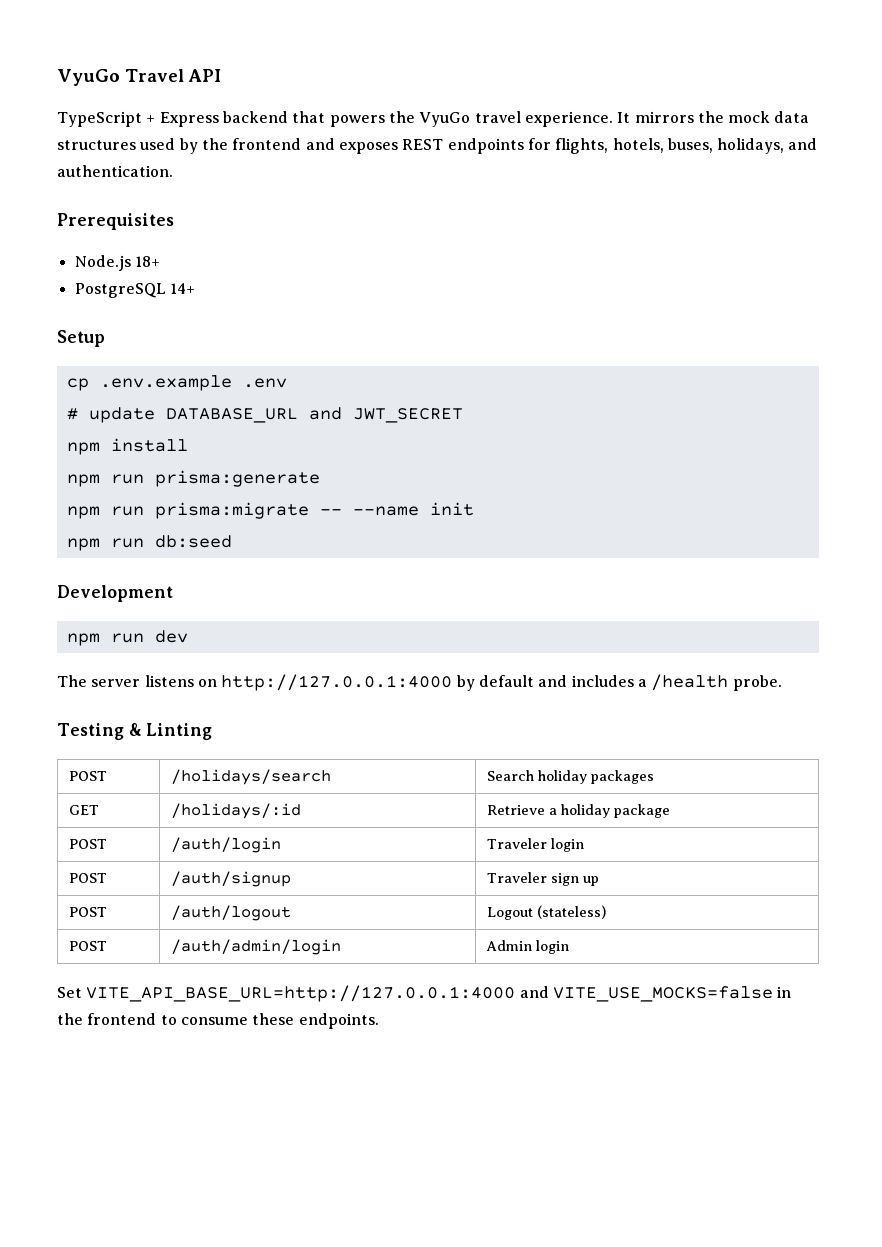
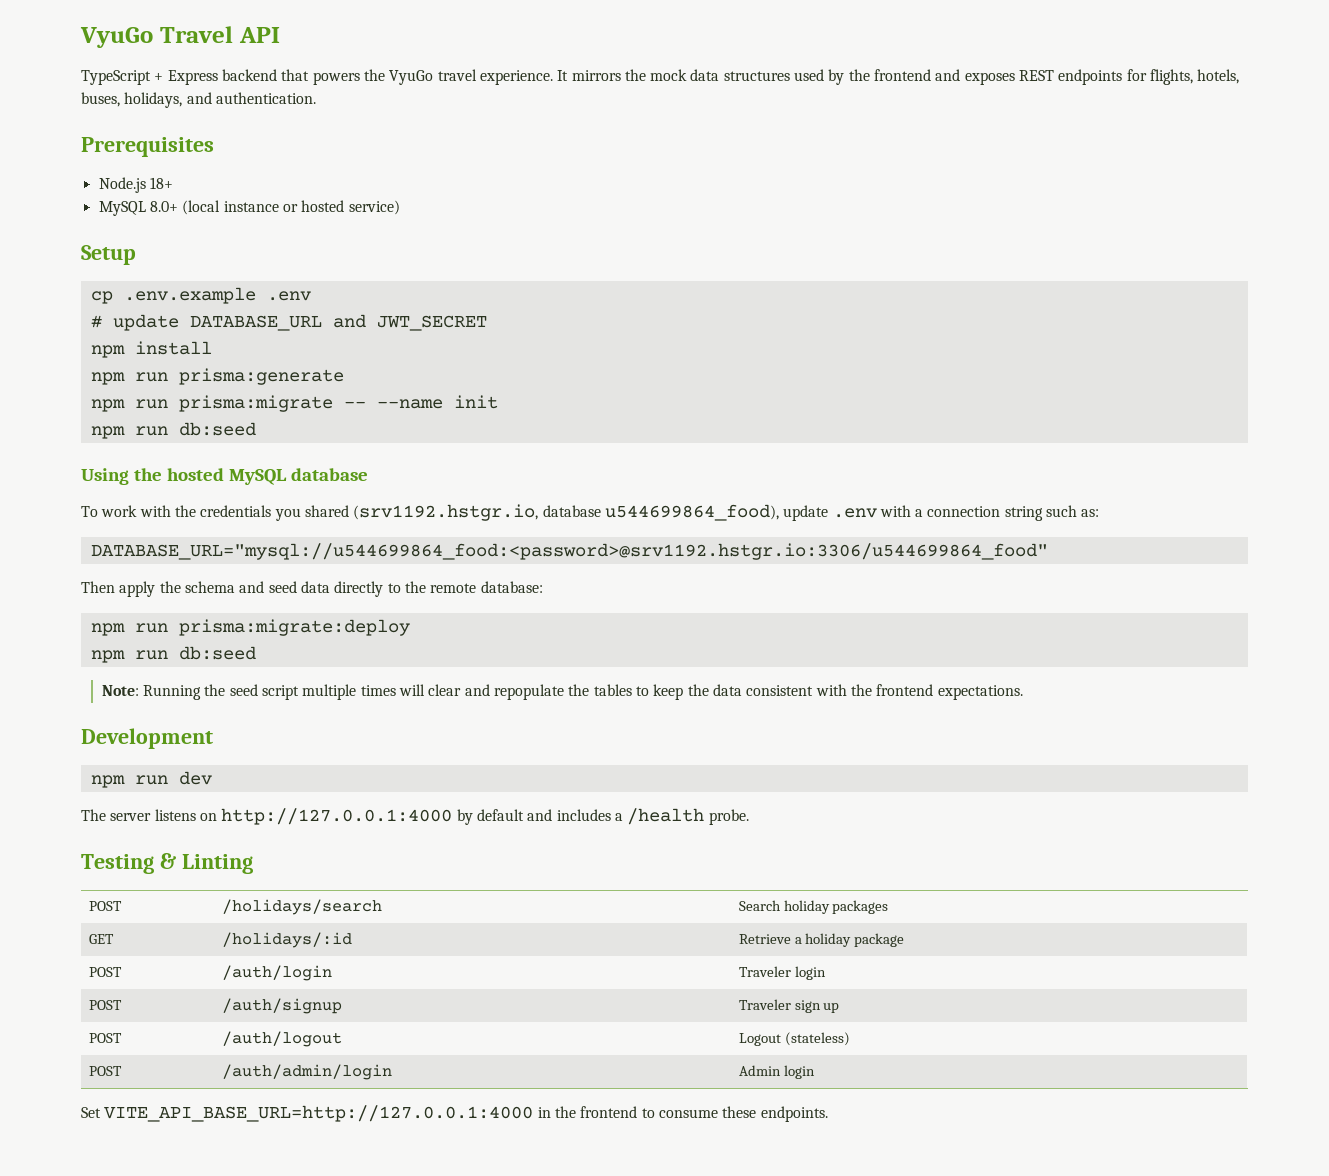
[74,283,195,298] PostgreSQL 14+ -> [98,200,400,216] MySQL 8.0+ (local instance or hosted service)
(232, 541) none -> [81,468,368,485] [81,504,1100,521] [90,543,1048,560] [81,581,543,597] [90,619,410,636] [90,646,256,663] [101,684,1023,700] // Using the hosted MySQL database // To work with the credentials you shared (srv1192.hstgr.io, database u544699864_food), update .env with a connection string such as: // DATABASE_URL="mysql://u544699864_food:<password>@srv1192.hstgr.io:3306/u544699864_food" // Then apply the schema and seed data directly to the remote database: // npm run prisma:migrate:deploy // npm run db:seed // Note: Running the seed script multiple times will clear and repopulate the tables to keep the data consistent with the frontend expectations.
[519,986,773,1002] and VITE_USE_MOCKS=false -> (534, 1113) none

